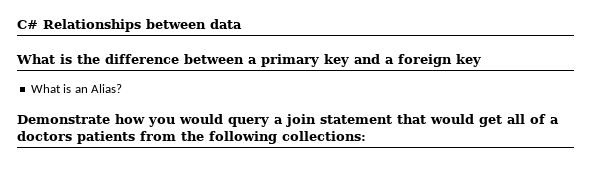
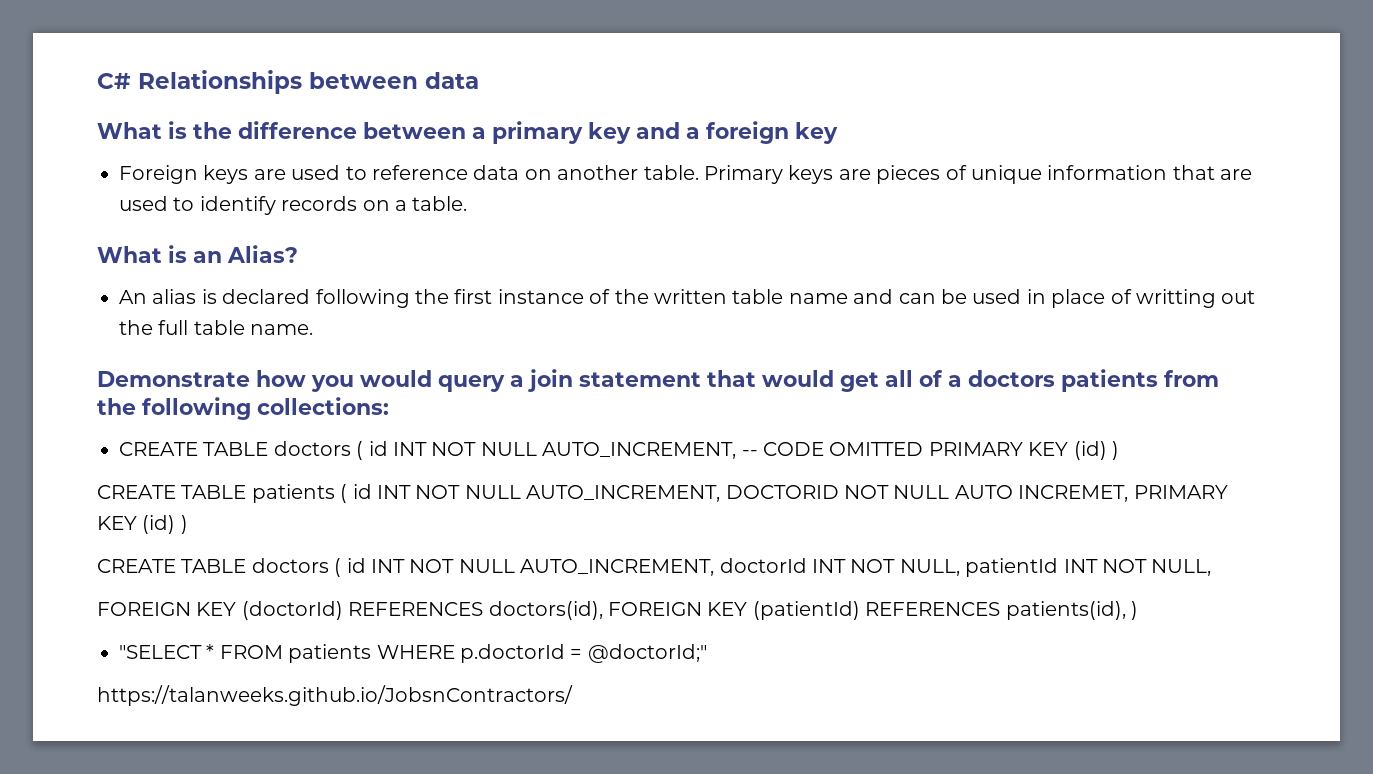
[30,84,122,93] What is an Alias? -> [119,165,1253,184] [119,196,468,215] [97,245,298,263] [119,289,1256,308] [119,320,314,335] Foreign keys are used to reference data on another table. Primary keys are pieces of unique information that are used to identify records on a table. // What is an Alias? // An alias is declared following the first instance of the written table name and can be used in place of writting out the full table name.
(366, 136) none -> [119,441,1119,460] [97,484,1228,503] [97,515,188,534] [97,558,1212,577] [97,601,1138,620] [119,644,707,663] [97,685,573,706] // CREATE TABLE doctors ( id INT NOT NULL AUTO_INCREMENT, -- CODE OMITTED PRIMARY KEY (id) ) // CREATE TABLE patients ( id INT NOT NULL AUTO_INCREMENT, DOCTORID NOT NULL AUTO INCREMET, PRIMARY KEY (id) ) // CREATE TABLE doctors ( id INT NOT NULL AUTO_INCREMENT, doctorId INT NOT NULL, patientId INT NOT NULL, // FOREIGN KEY (doctorId) REFERENCES doctors(id), FOREIGN KEY (patientId) REFERENCES patients(id), ) // "SELECT * FROM patients WHERE p.doctorId = @doctorId;" // https://talanweeks.github.io/JobsnContractors/

